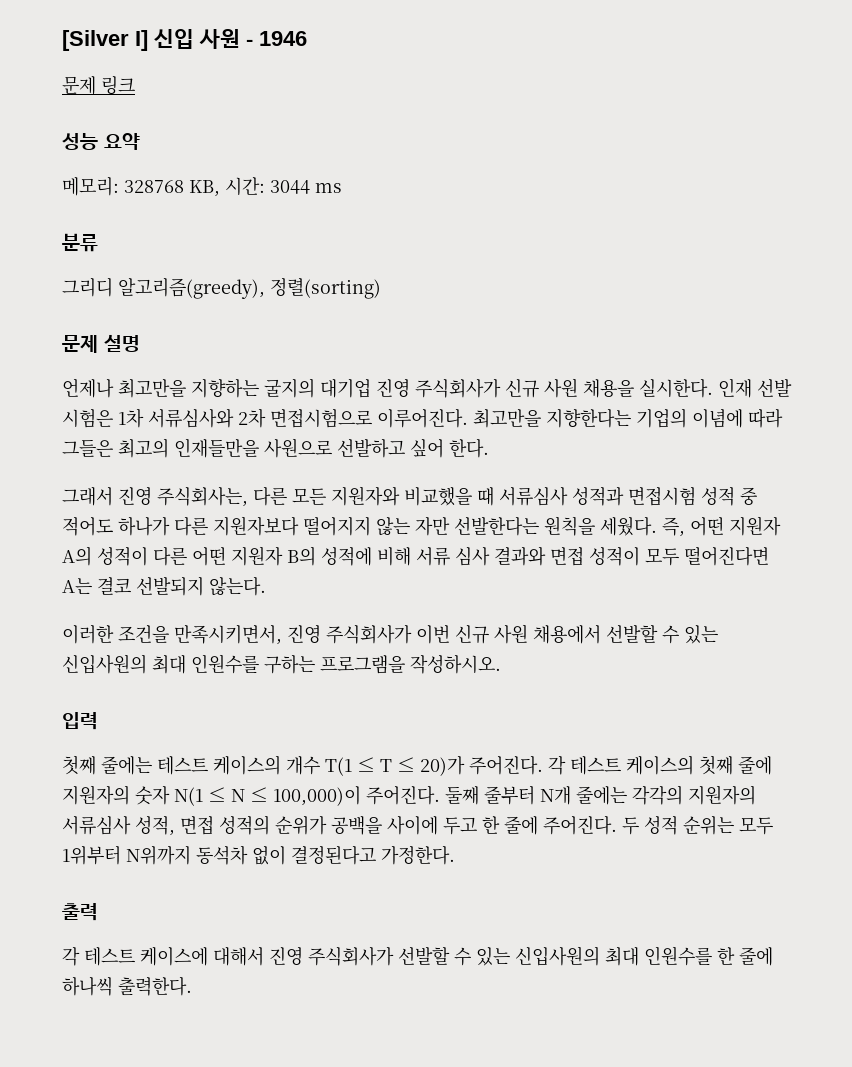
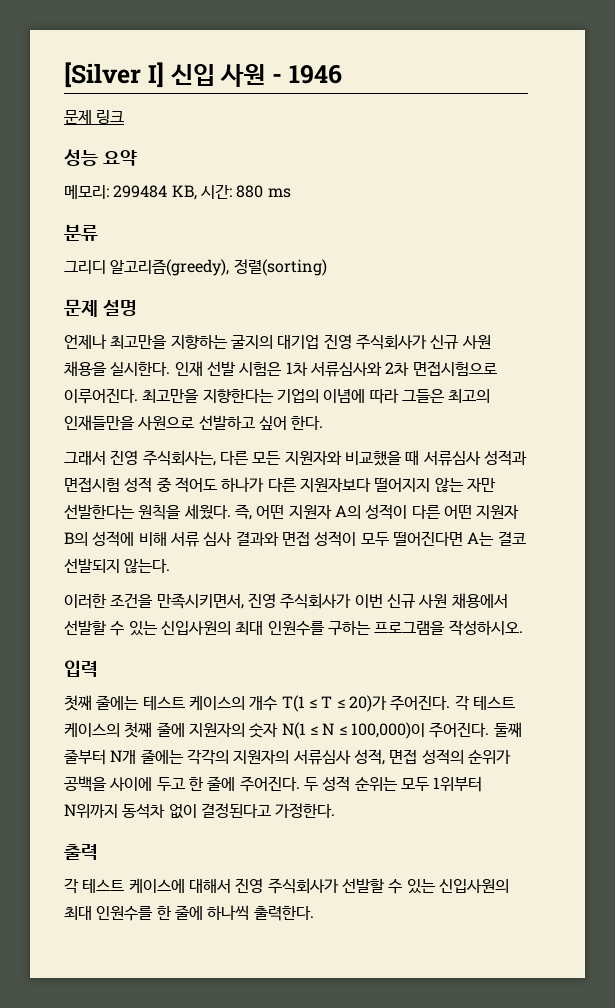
[124,180,184,193] 328768 -> [113,185,168,198] 299484
[270,180,310,194] 3044 -> [236,185,264,198] 880

